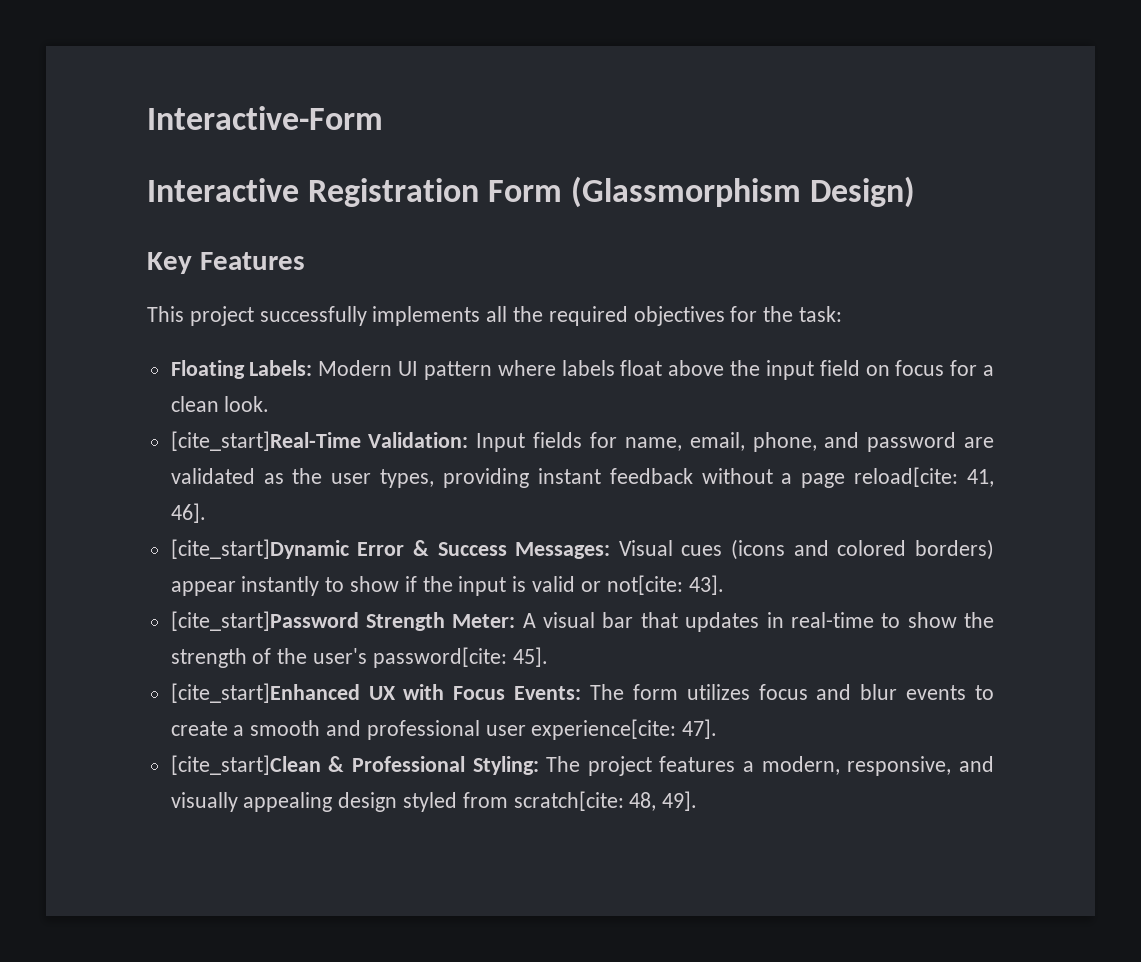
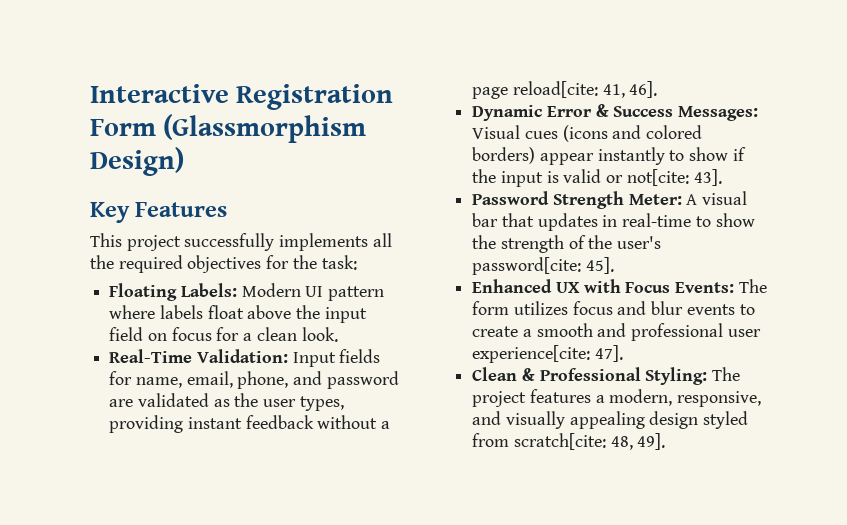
[147,106,383,130] Interactive-Form // -> (90, 93) none
[170,431,361,451] [cite_start]Real-Time -> [109,349,193,363] Real-Time
[170,539,349,559] [cite_start]Dynamic -> [472,105,543,121] Dynamic
[170,611,359,631] [cite_start]Password -> [472,191,550,205] Password
[170,683,360,703] [cite_start]Enhanced -> [472,279,553,293] Enhanced
[170,755,321,775] [cite_start]Clean -> [472,367,518,381] Clean

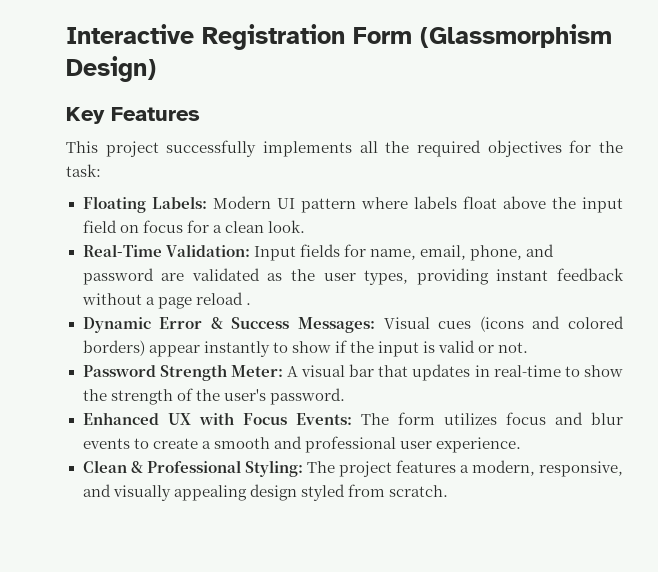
[512,81,658,98] reload[cite: 41, 46]. -> [195,292,251,305] reload .
[626,169,722,186] not[cite: 43]. -> [498,342,529,353] not.
[472,257,614,275] password[cite: 45]. -> [269,388,345,405] password.
[472,345,623,363] experience[cite: 47]. -> [435,437,521,453] experience.
[513,433,666,450] scratch[cite: 48, 49]. -> [388,485,448,497] scratch.

